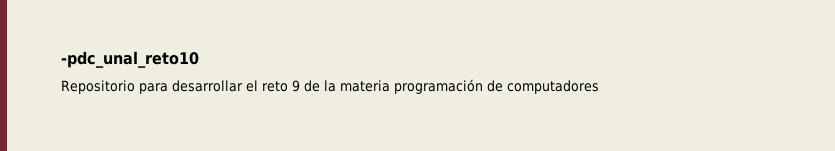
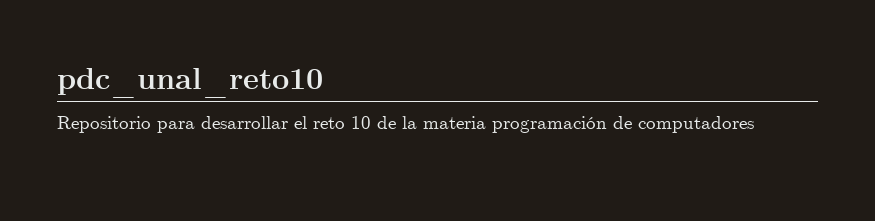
[61,51,199,68] -pdc_unal_reto10 -> [57,68,323,98] pdc_unal_reto10
[292,80,300,92] 9 -> [351,116,371,129] 10

